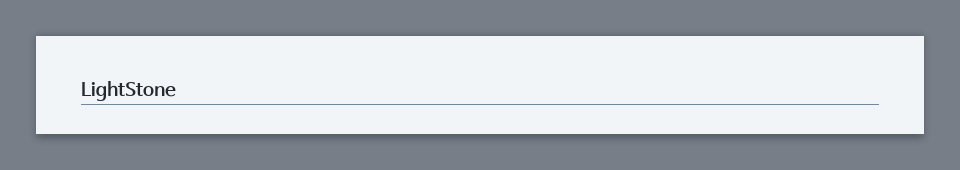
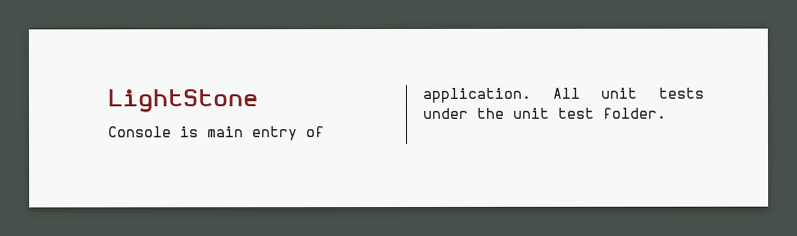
(176, 91) none -> [108,126,325,141] [422,87,704,103] [422,107,667,119] // Console is main entry of application. All unit tests under the unit test folder.

